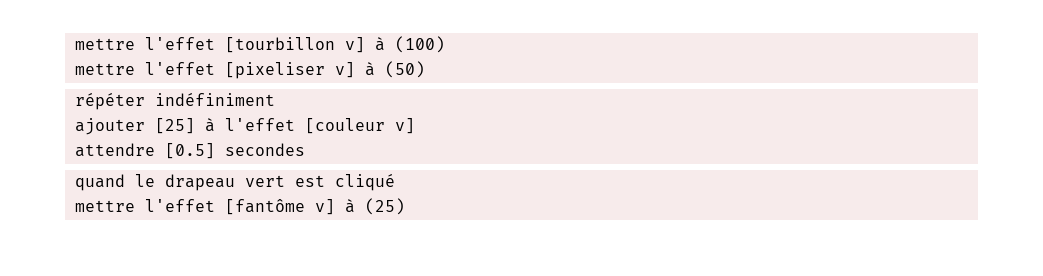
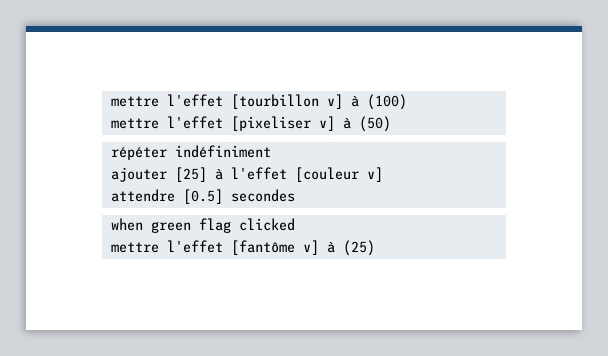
[74,173,395,191] quand le drapeau vert est cliqué -> [110,218,295,233] when green flag clicked

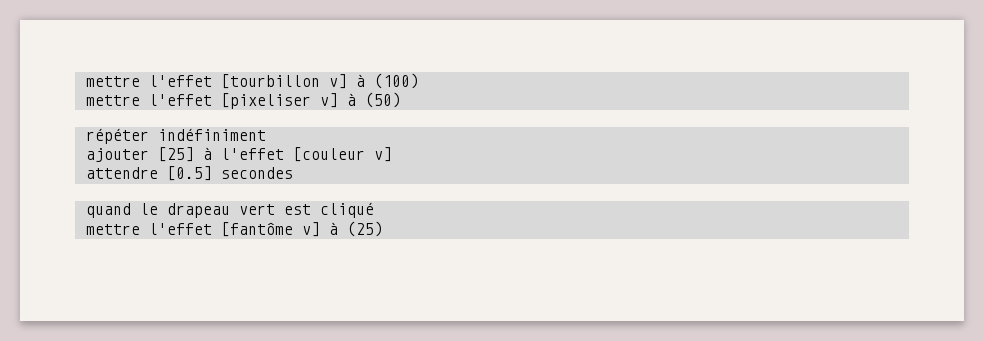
[110,218,295,233] when green flag clicked -> [86,202,375,218] quand le drapeau vert est cliqué

